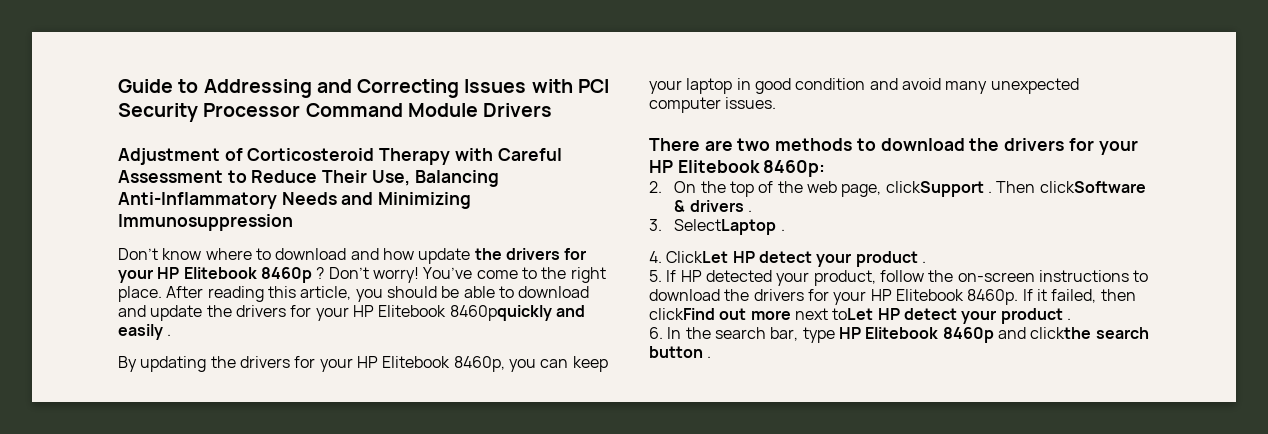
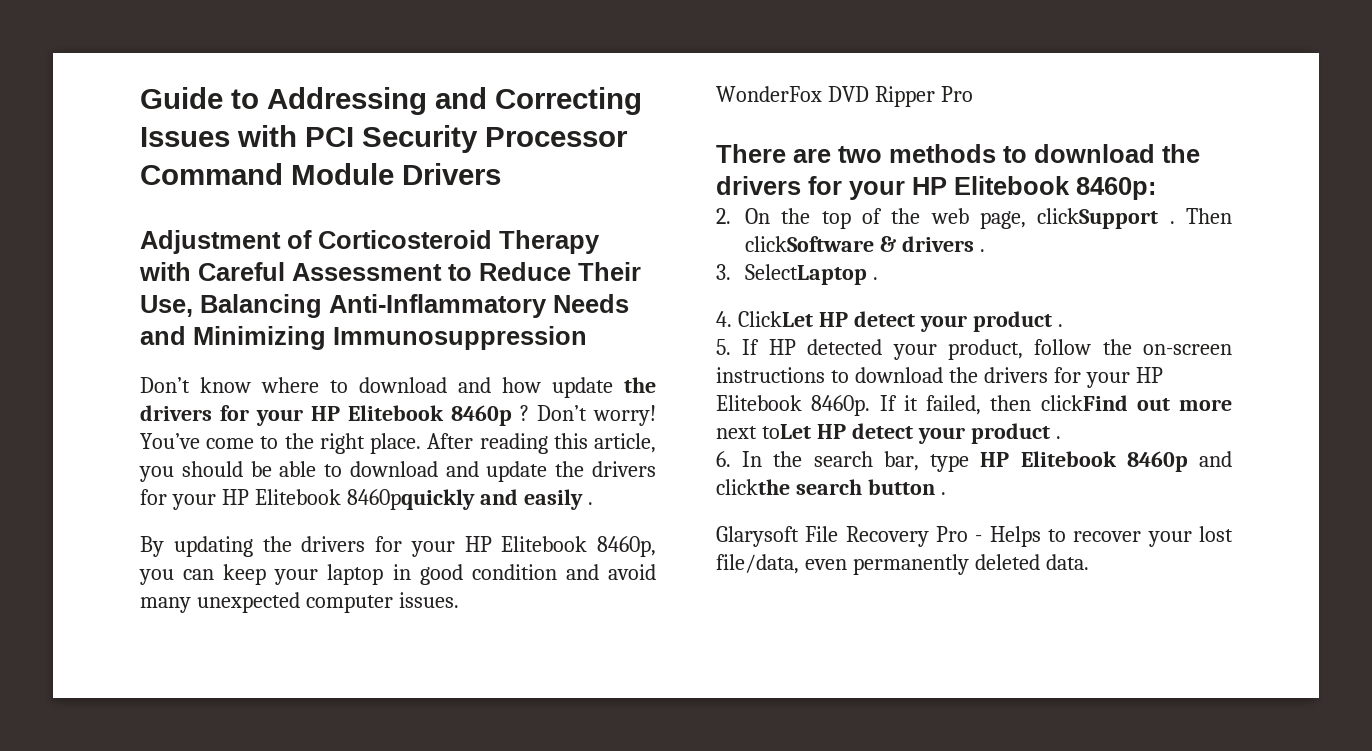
(777, 103) none -> [716,86,973,107] // WonderFox DVD Ripper Pro
(712, 357) none -> [716,526,1233,547] [716,554,1089,575] // Glarysoft File Recovery Pro - Helps to recover your lost file/data, even permanently deleted data.

